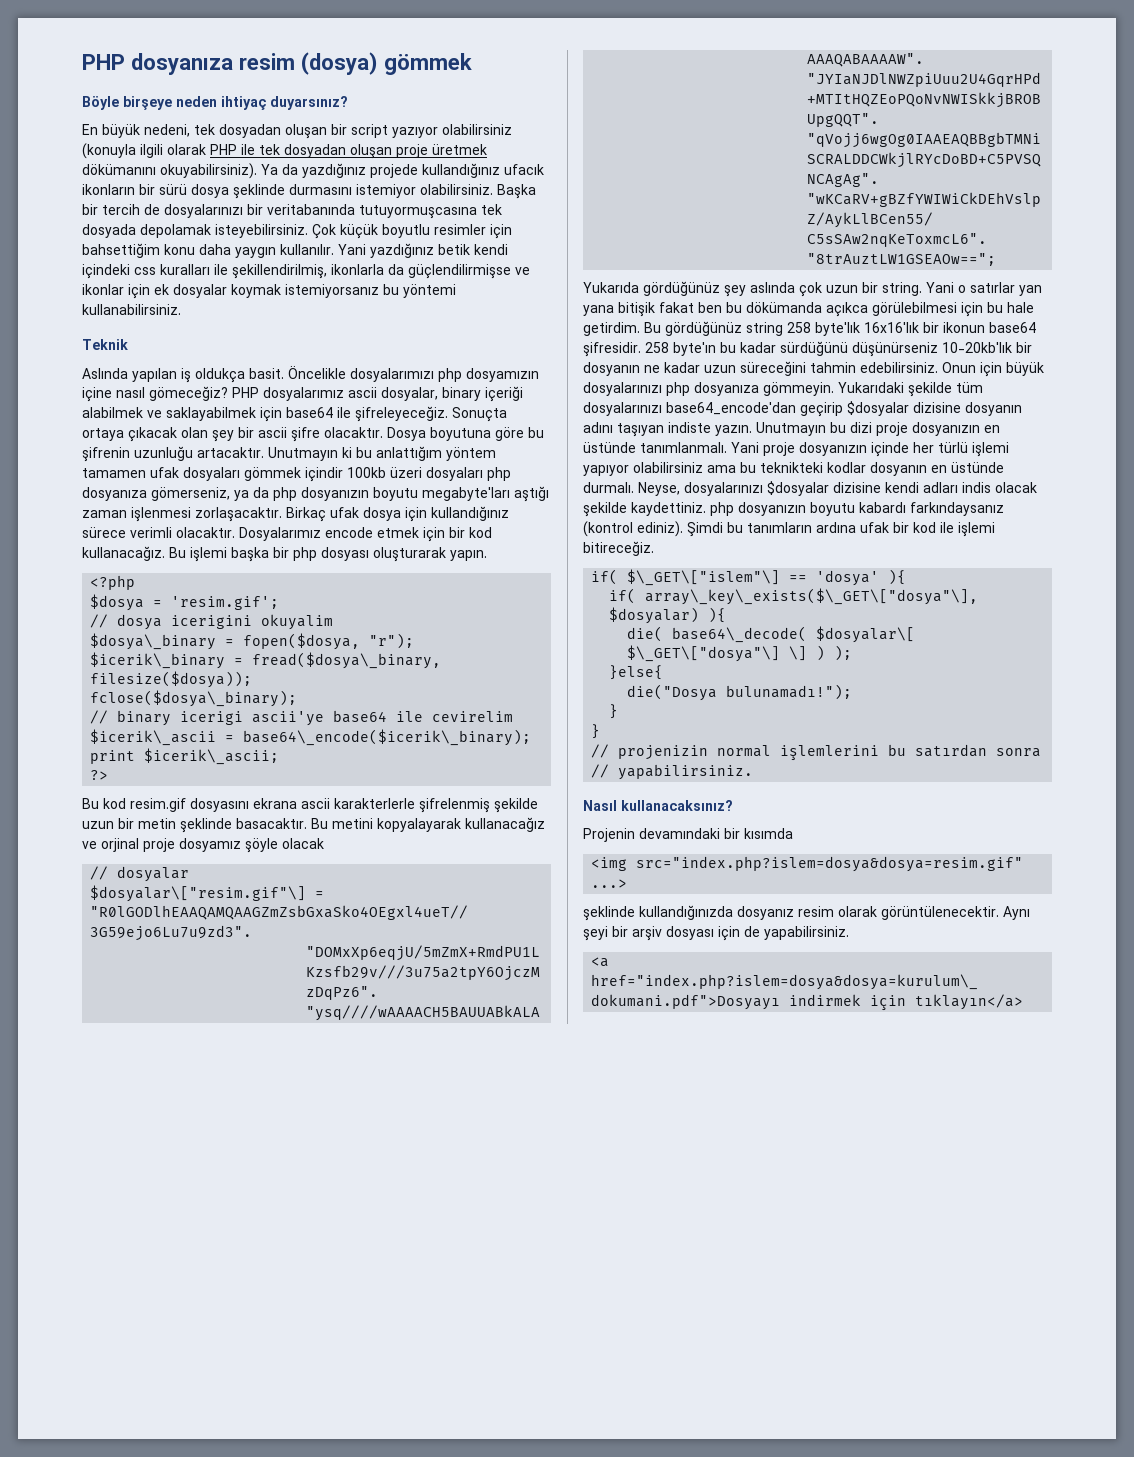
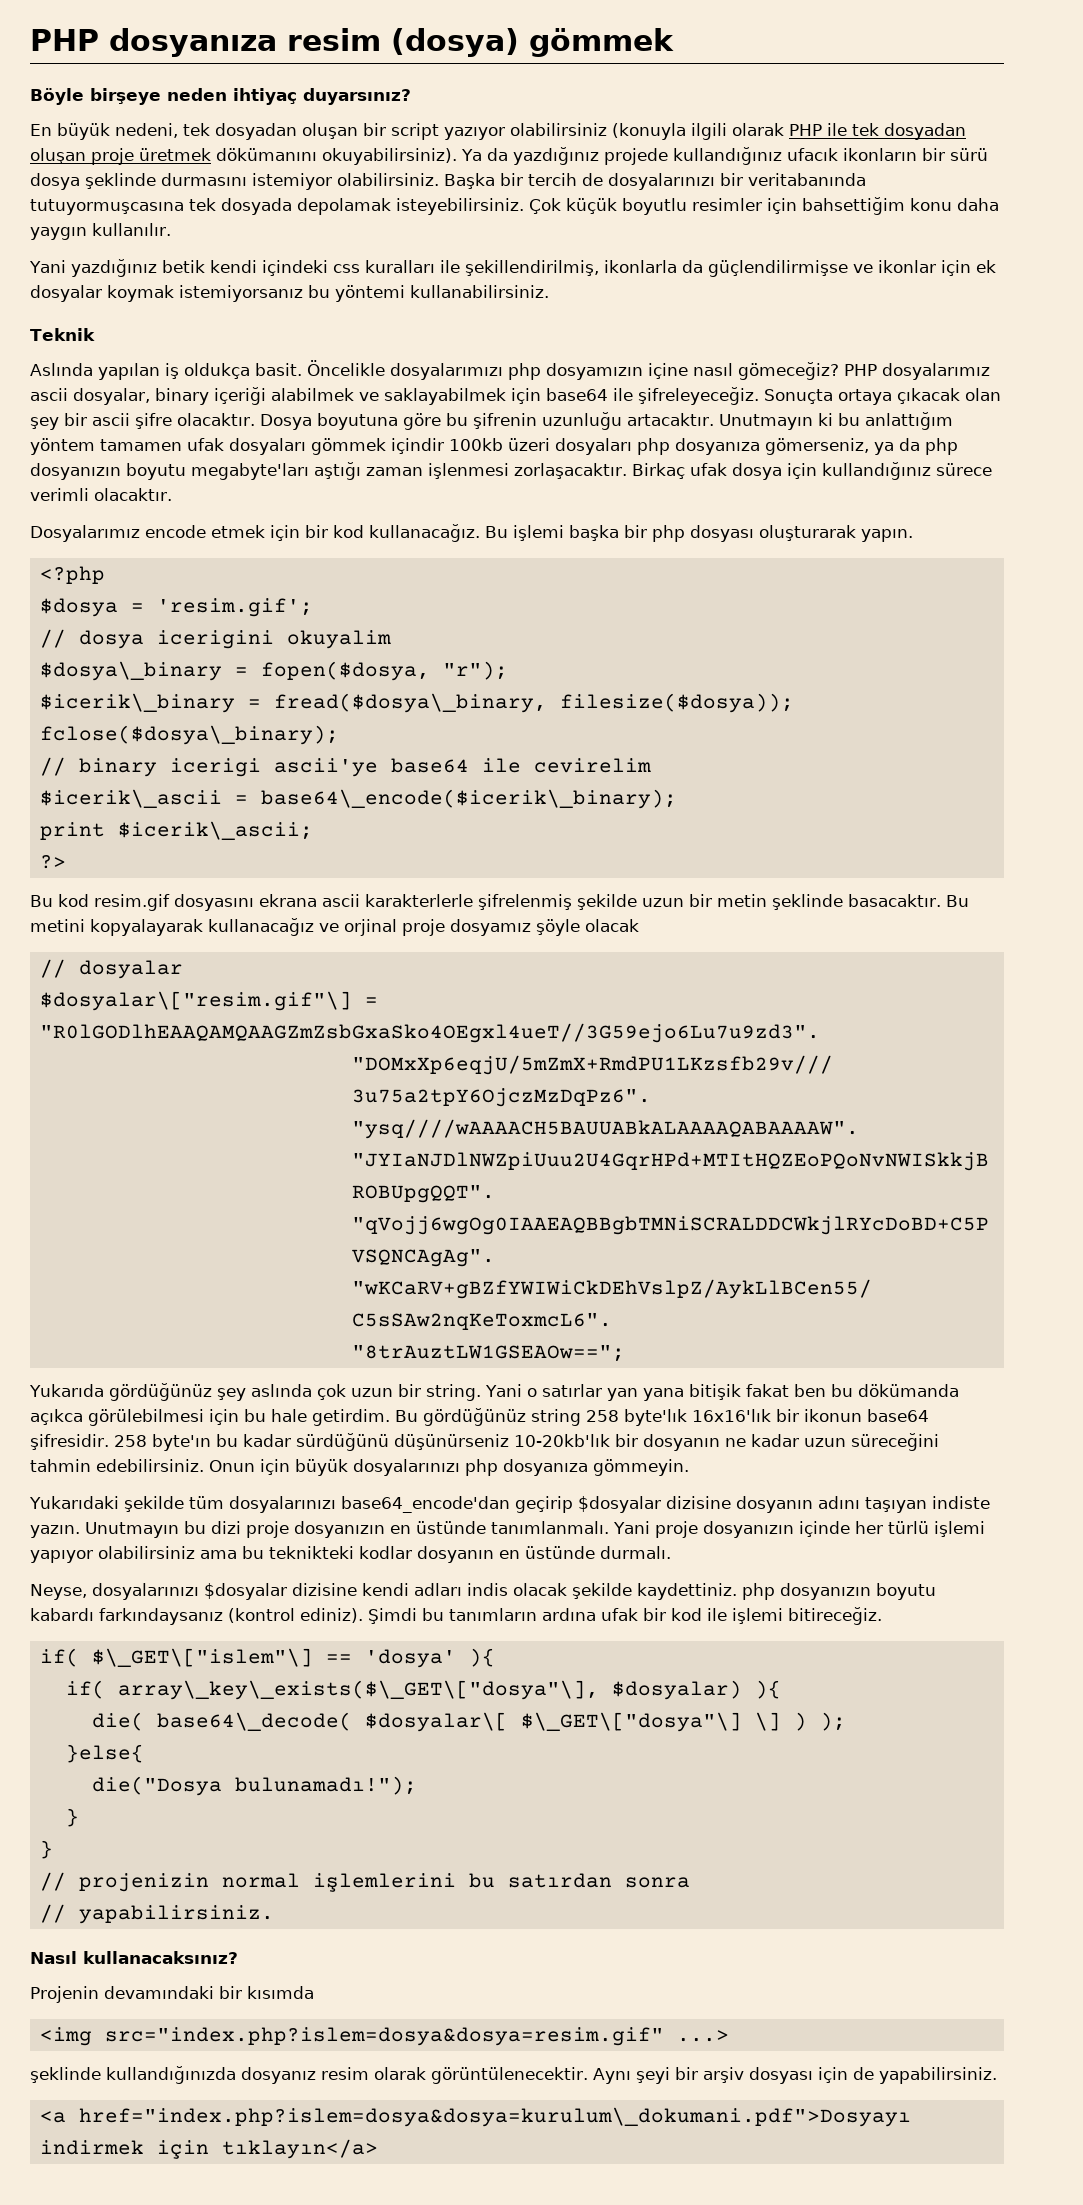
(334, 249) none -> (171, 229) //
(235, 532) none -> (172, 494) //
(834, 389) none -> (689, 1467) //
(634, 487) none -> (671, 1552) //

